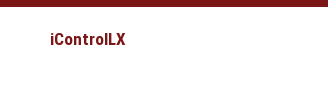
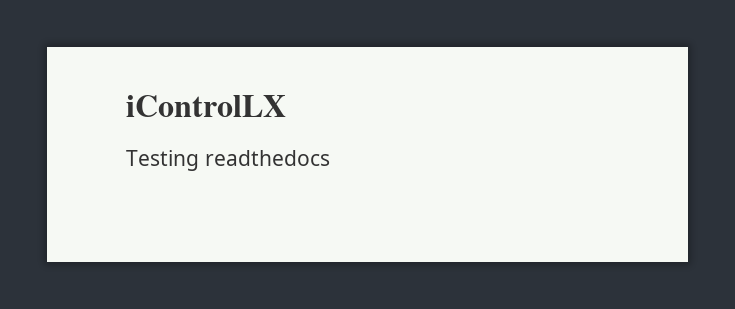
(126, 39) none -> [126,150,330,171] // Testing readthedocs

